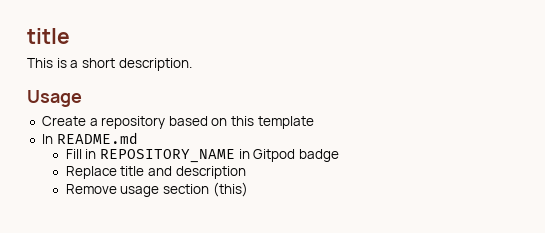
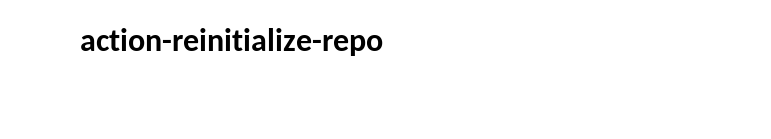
[27,28,70,44] [27,58,192,71] [27,90,82,107] [41,116,314,129] [41,132,138,144] [65,149,339,163] [65,166,246,179] [65,182,248,197] title // This is a short description. // Usage // Create a repository based on this template // In README.md // Fill in REPOSITORY_NAME in Gitpod badge // Replace title and description // Remove usage section (this) -> [80,28,383,56] action-reinitialize-repo

